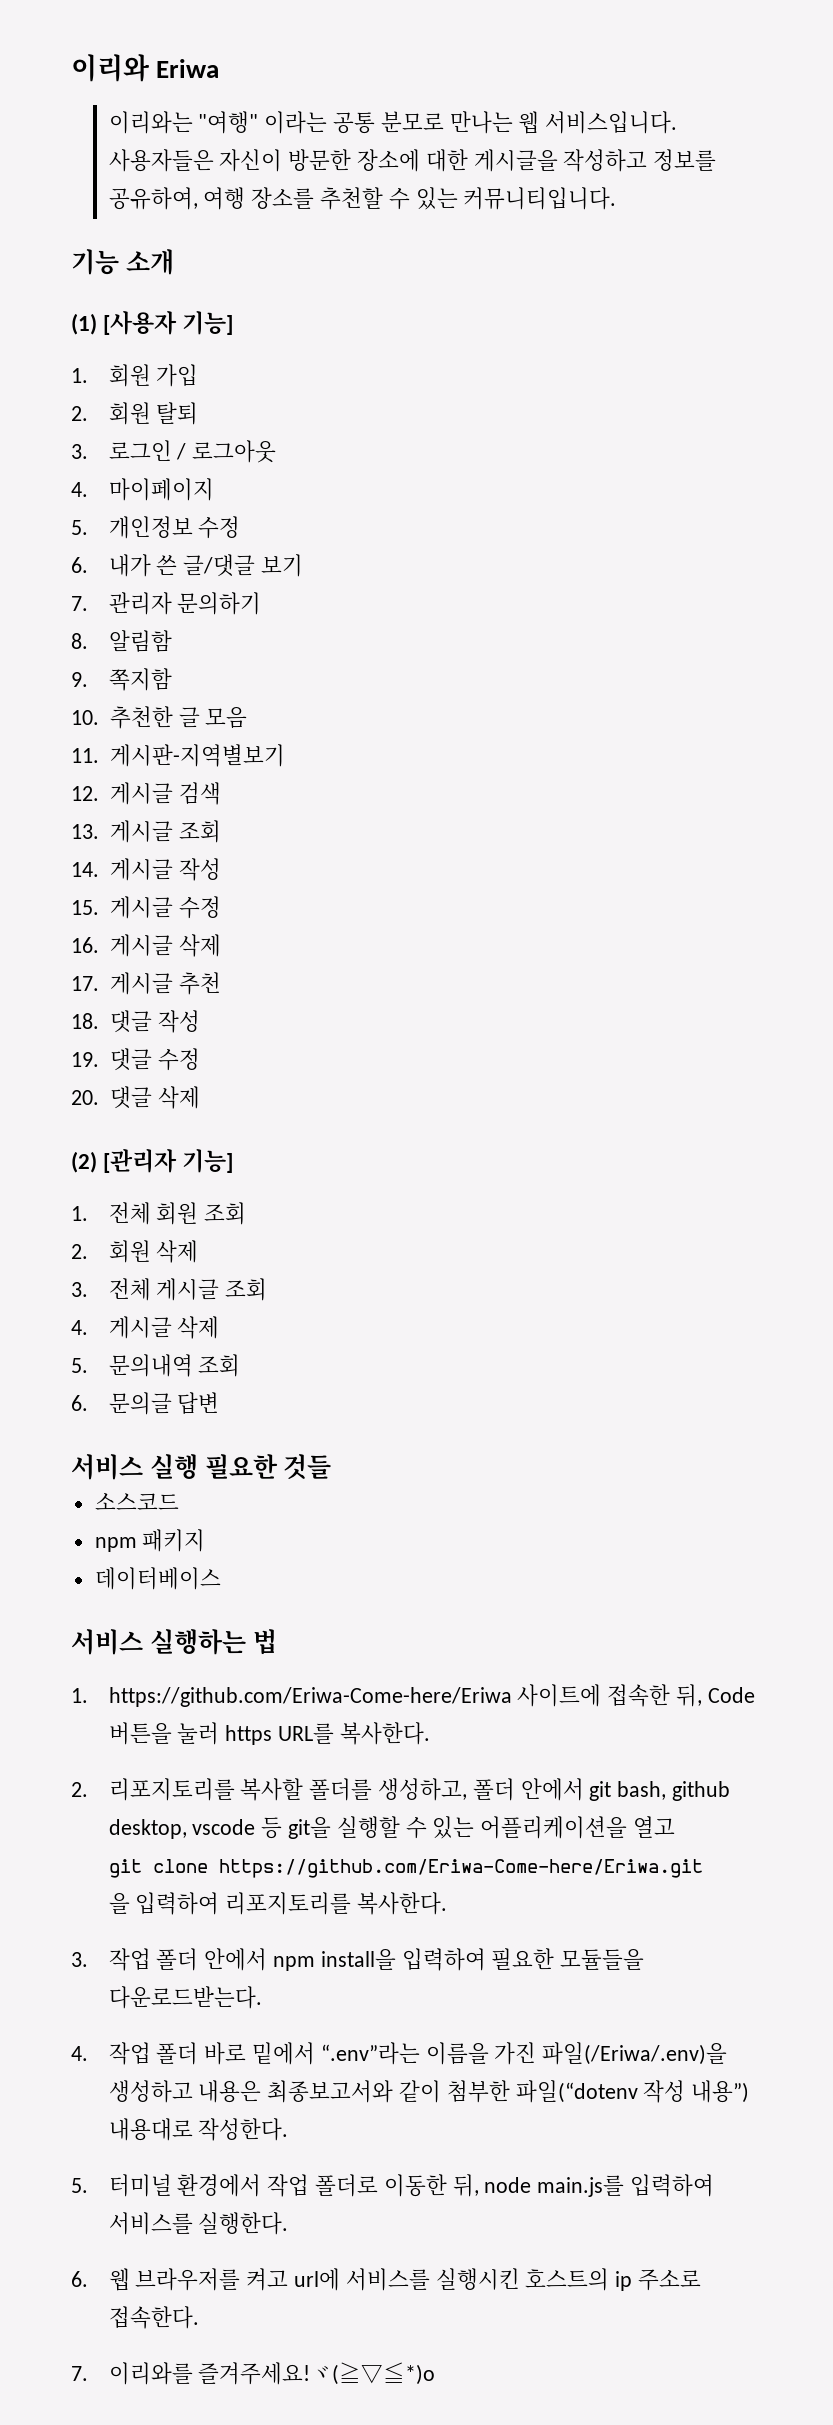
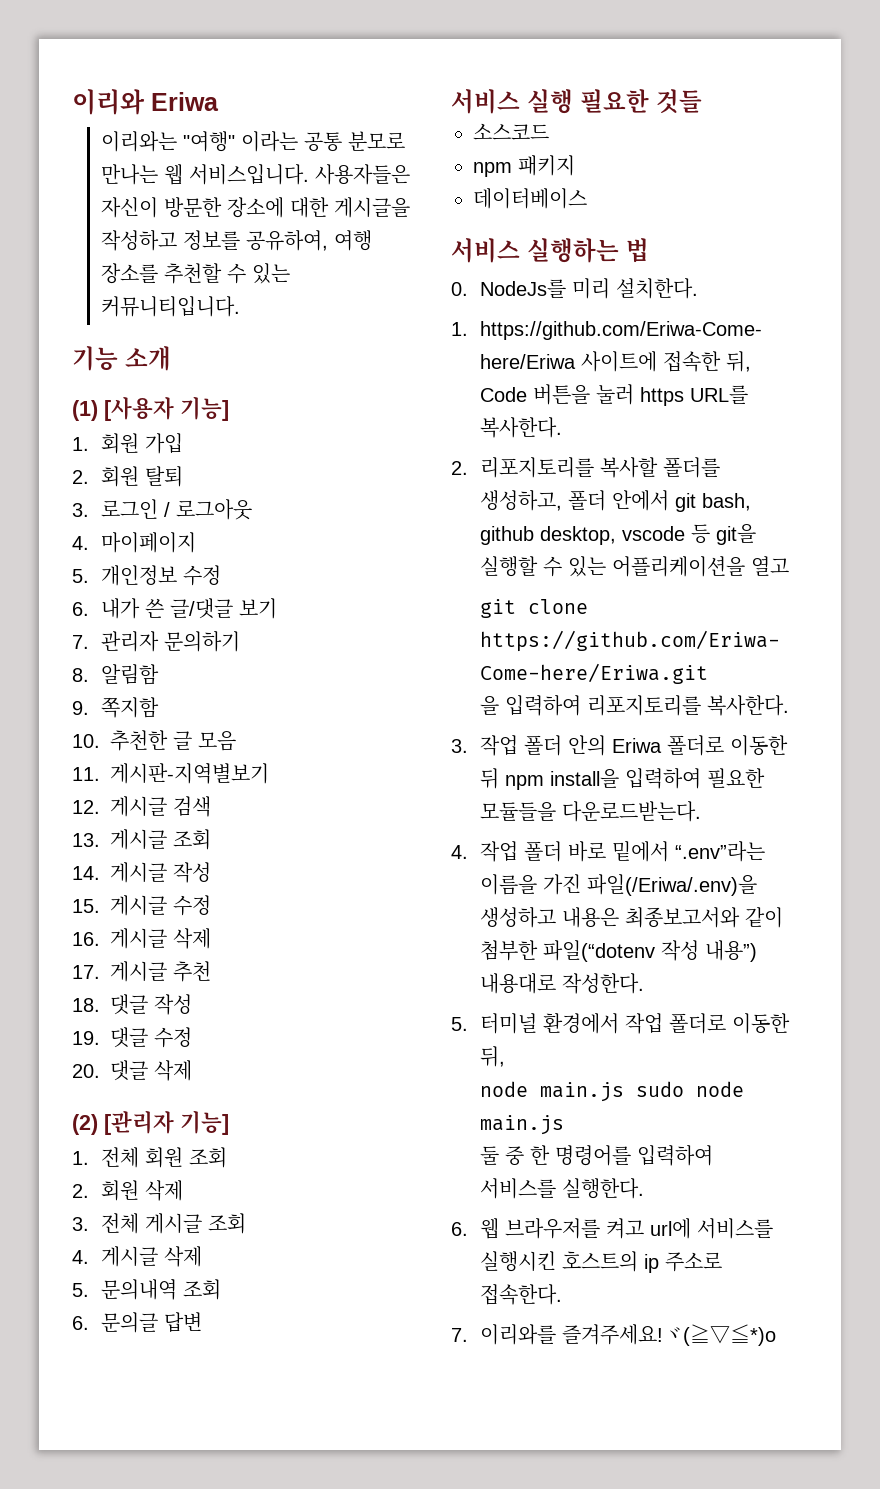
(277, 1642) none -> [451,278,698,299] // 0. NodeJs를 미리 설치한다.
[204,1948,268,1971] 안에서 -> [567,735,788,756] [479,768,499,789] 안의 Eriwa 폴더로 이동한 뒤
[484,2175,625,2197] node main.js를 -> [479,1081,744,1102] [479,1115,564,1135] [479,1145,631,1166] // node main.js sudo node main.js // 둘 중 한 명령어를

